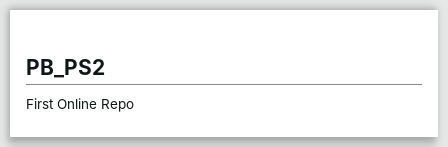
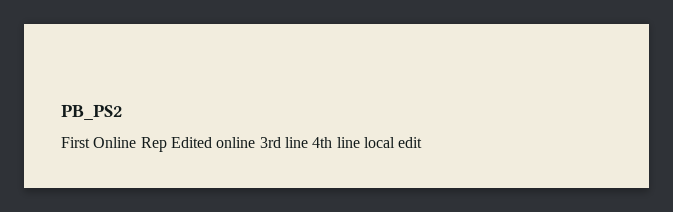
[101,99,134,112] Repo -> [140,137,423,152] Rep Edited online 3rd line 4th line local edit

